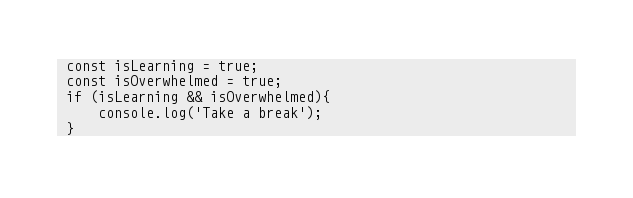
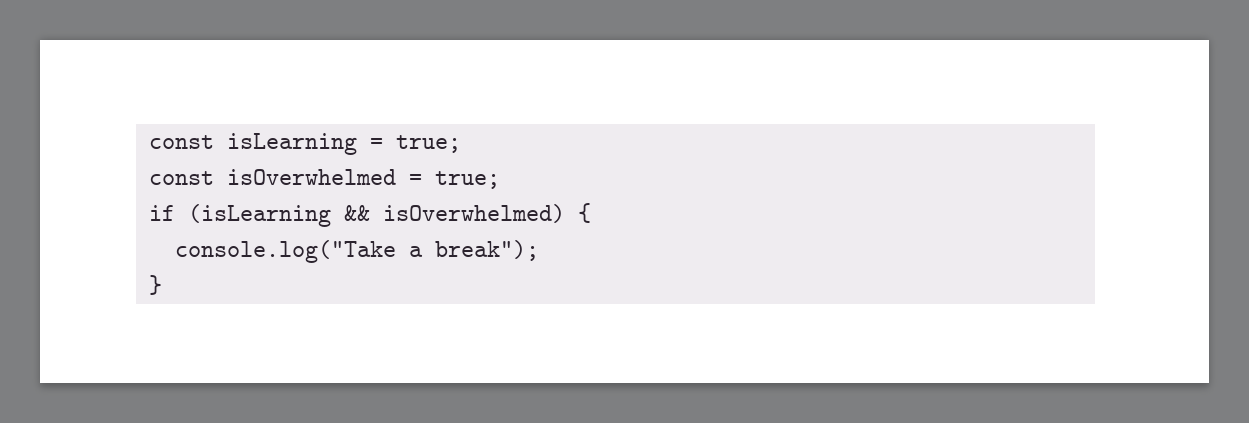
[210,90,330,104] [98,106,322,120] isOverwhelmed){ // console.log('Take a break'); -> [383,203,592,223] [175,240,540,263] isOverwhelmed) { // console.log("Take a break");

